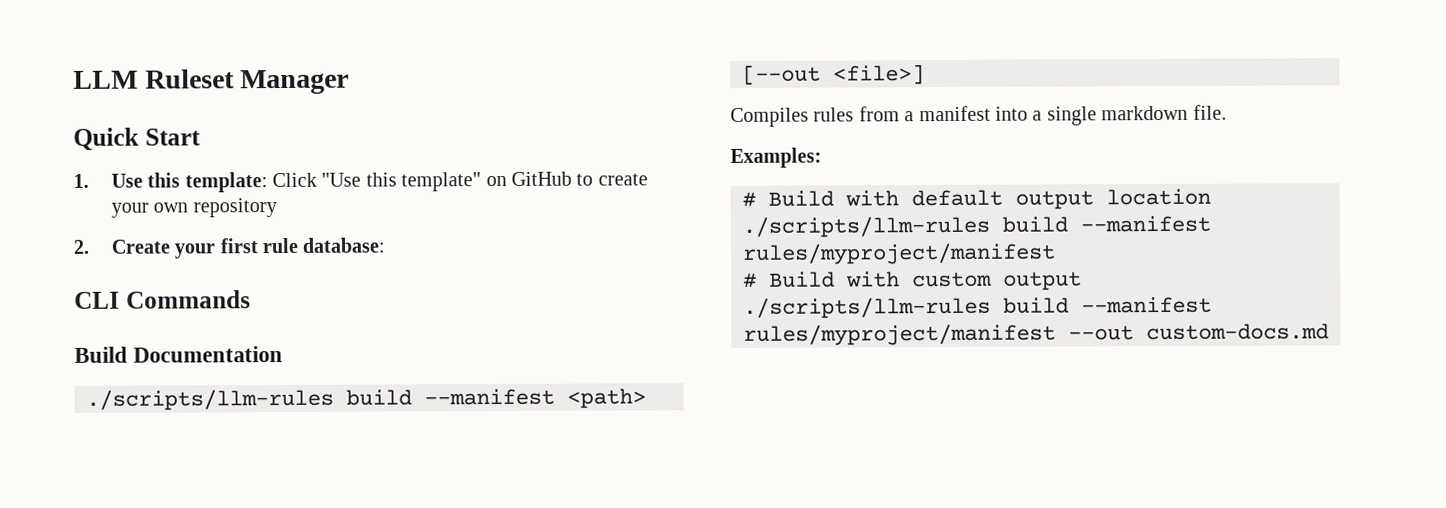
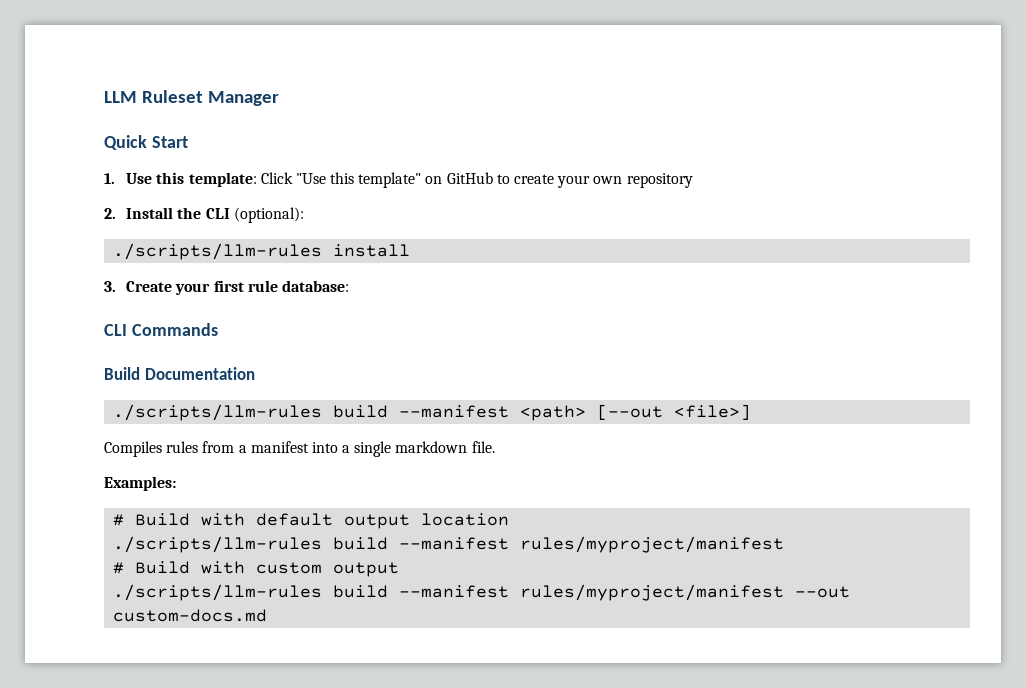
(89, 246) none -> [126,207,304,223] [113,243,411,260] [104,281,116,292] Install the CLI (optional): // ./scripts/llm-rules install // 3.

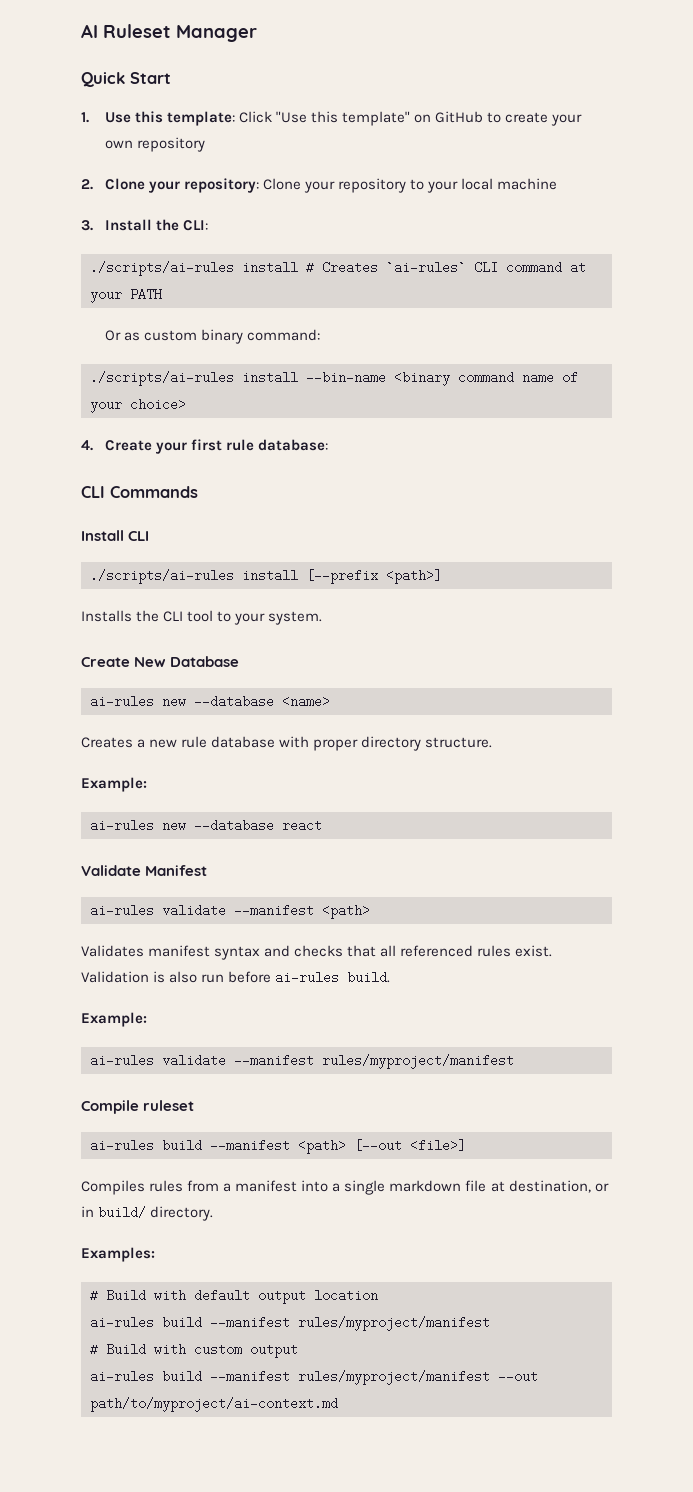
[104,91,137,103] LLM -> [81,24,98,38] AI
[126,207,304,223] [113,243,411,260] [104,281,116,292] Install the CLI (optional): // ./scripts/llm-rules install // 3. -> [104,178,558,193] [81,219,209,231] [90,261,586,276] [90,288,162,303] [104,329,321,344] [90,371,578,386] [90,398,186,413] [81,440,93,451] Clone your repository: Clone your repository to your local machine // 3. Install the CLI: // ./scripts/ai-rules install # Creates `ai-rules` CLI command at your PATH // Or as custom binary command: // ./scripts/ai-rules install --bin-name <binary command name of your choice> // 4.
[104,367,255,380] [113,404,323,421] Build Documentation // ./scripts/llm-rules -> [81,530,150,541] [90,569,442,584] [81,610,323,625] [81,656,240,667] [90,695,330,708] [81,736,493,751] [81,777,147,792] [90,819,322,832] [81,865,208,876] [90,904,370,919] [81,945,553,960] [81,971,391,984] [81,1012,147,1027] [90,1054,514,1069] [81,1100,195,1114] [90,1139,154,1152] Install CLI // ./scripts/ai-rules install [--prefix <path>] // Installs the CLI tool to your system. // Create New Database // ai-rules new --database <name> // Creates a new rule database with proper directory structure. // Example: // ai-rules new --database react // Validate Manifest // ai-rules validate --manifest <path> // Validates manifest syntax and checks that all referenced rules exist. Validation is also run before ai-rules build. // Example: // ai-rules validate --manifest rules/myproject/manifest // Compile ruleset // ai-rules
[471,441,495,453] file. -> [465,1180,609,1193] [81,1206,214,1221] file at destination, or in build/ directory.
[113,536,323,553] ./scripts/llm-rules -> [90,1316,154,1329] ai-rules
[113,584,323,601] ./scripts/llm-rules -> [90,1370,154,1383] ai-rules
[113,609,268,622] custom-docs.md -> [90,1397,338,1412] path/to/myproject/ai-context.md

